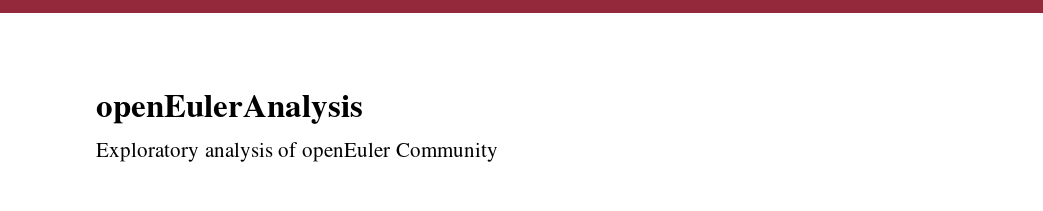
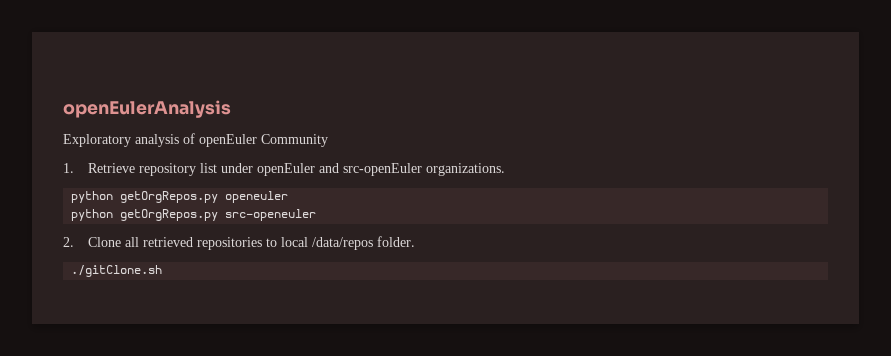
(498, 152) none -> [63,163,506,176] [71,191,289,203] [71,209,317,221] [63,236,416,250] [71,265,163,277] // 1. Retrieve repository list under openEuler and src-openEuler organizations. // python getOrgRepos.py openeuler // python getOrgRepos.py src-openeuler // 2. Clone all retrieved repositories to local /data/repos folder. // ./gitClone.sh

